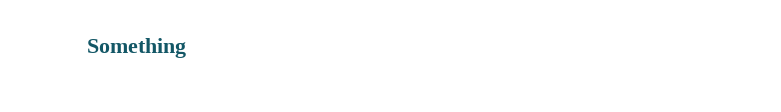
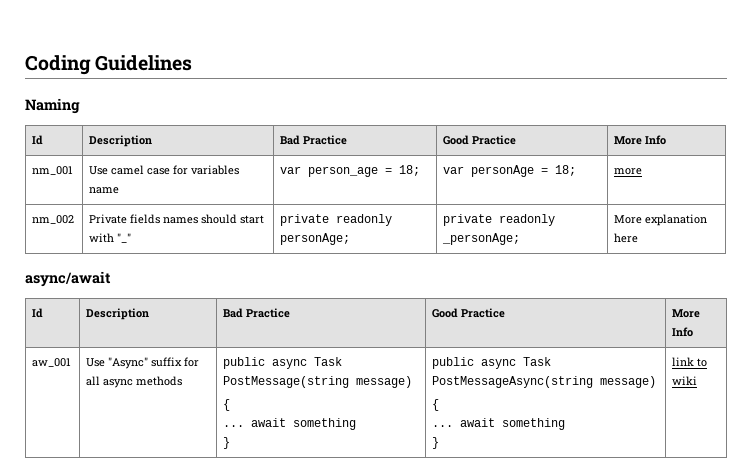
[87,38,186,58] Something -> [25,55,193,75] [25,98,80,114] [32,135,44,145] [89,135,153,147] [280,135,348,145] [443,135,517,145] [614,135,667,145] [32,166,74,175] [89,165,240,175] [89,187,120,194] [280,165,421,177] [443,165,577,177] [614,168,643,175] [32,215,75,224] [89,214,265,224] [89,233,132,243] [280,214,393,226] [280,233,351,245] [443,214,556,226] [442,233,521,245] [614,214,708,226] [614,233,639,243] [25,271,111,287] [32,308,44,318] [86,308,150,320] [223,308,291,318] [432,308,506,318] [672,309,701,318] [672,327,694,337] [32,358,72,367] [86,357,200,369] [86,376,183,388] [223,357,343,369] [223,376,413,388] [223,399,231,411] [223,418,357,430] [223,437,231,449] [432,357,552,369] [432,376,657,388] [432,399,440,411] [432,418,566,430] [432,437,440,449] [672,357,708,367] [672,376,698,385] Coding Guidelines // Naming // Id | Description | Bad Practice | Good Practice | More Info // nm_001 | Use camel case for variables name | var person_age = 18; | var personAge = 18; | more // nm_002 | Private fields names should start with "_" | private readonly personAge; | private readonly _personAge; | More explanation here // async/await // Id | Description | Bad Practice | Good Practice | More Info // aw_001 | Use "Async" suffix for all async methods | public async Task PostMessage(string message) // { // ... await something // } | public async Task PostMessageAsync(string message) // { // ... await something // } | link to wiki

